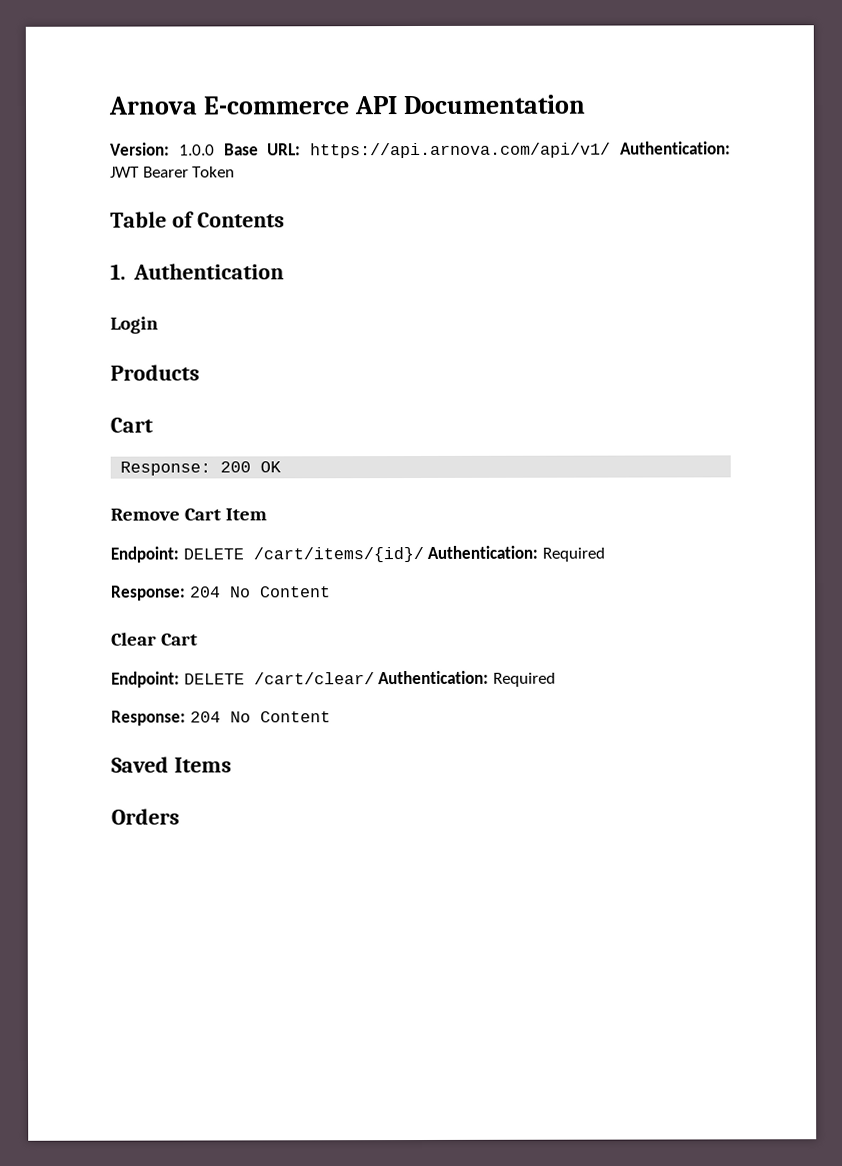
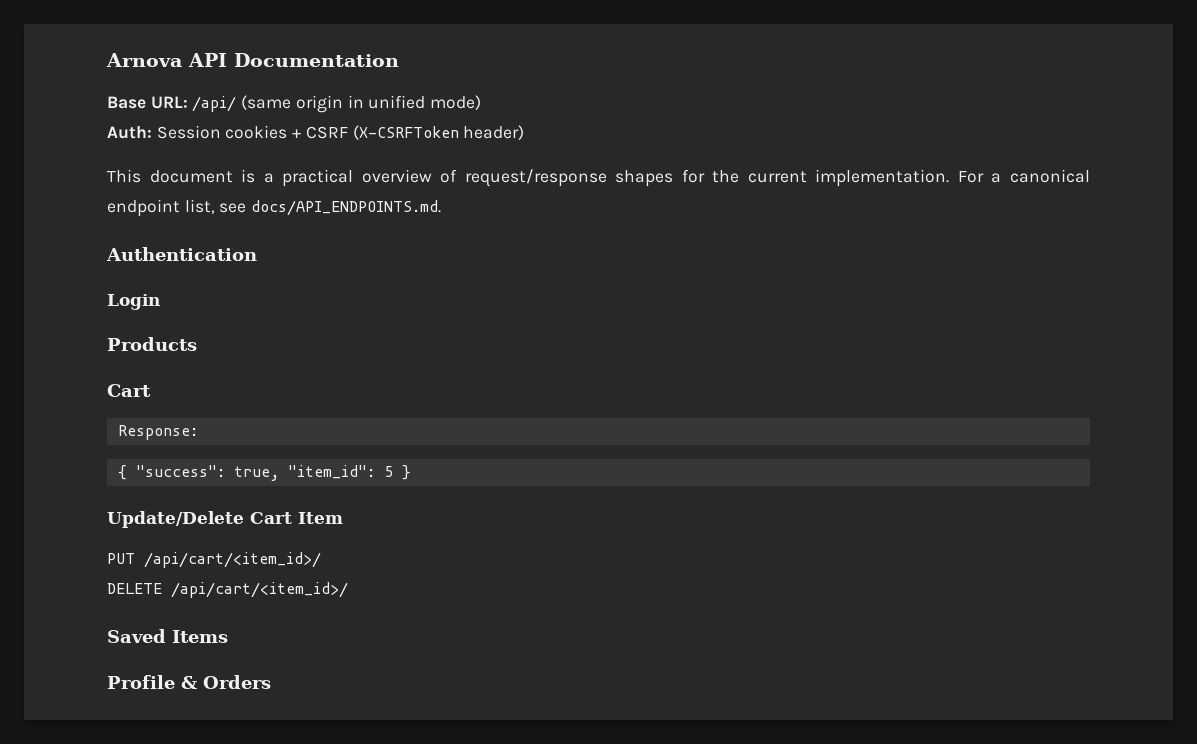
[202,96,350,115] E-commerce -> (182, 60) none
[110,141,731,159] [110,166,236,178] [110,211,285,228] [110,263,126,280] Version: 1.0.0 Base URL: https://api.arnova.com/api/v1/ Authentication: JWT Bearer Token // Table of Contents // 1. -> [107,95,482,113] [107,125,525,140] [107,169,1090,187] [107,199,442,217] Base URL: /api/ (same origin in unified mode) // Auth: Session cookies + CSRF (X-CSRFToken header) // This document is a practical overview of request/response shapes for the current implementation. For a canonical endpoint list, see docs/API_ENDPOINTS.md. //
[220,461,282,473] [110,508,268,521] [110,545,605,563] [111,585,331,601] [111,632,199,646] [111,670,556,688] [111,710,331,726] 200 OK // Remove Cart Item // Endpoint: DELETE /cart/items/{id}/ Authentication: Required // Response: 204 No Content // Clear Cart // Endpoint: DELETE /cart/clear/ Authentication: Required // Response: 204 No Content -> [117,465,411,481] [107,511,343,528] [107,552,321,568] [107,582,348,598] // { "success": true, "item_id": 5 } // Update/Delete Cart Item // PUT /api/cart/<item_id>/ // DELETE /api/cart/<item_id>/
(232, 765) none -> [107,675,197,689] Profile &

